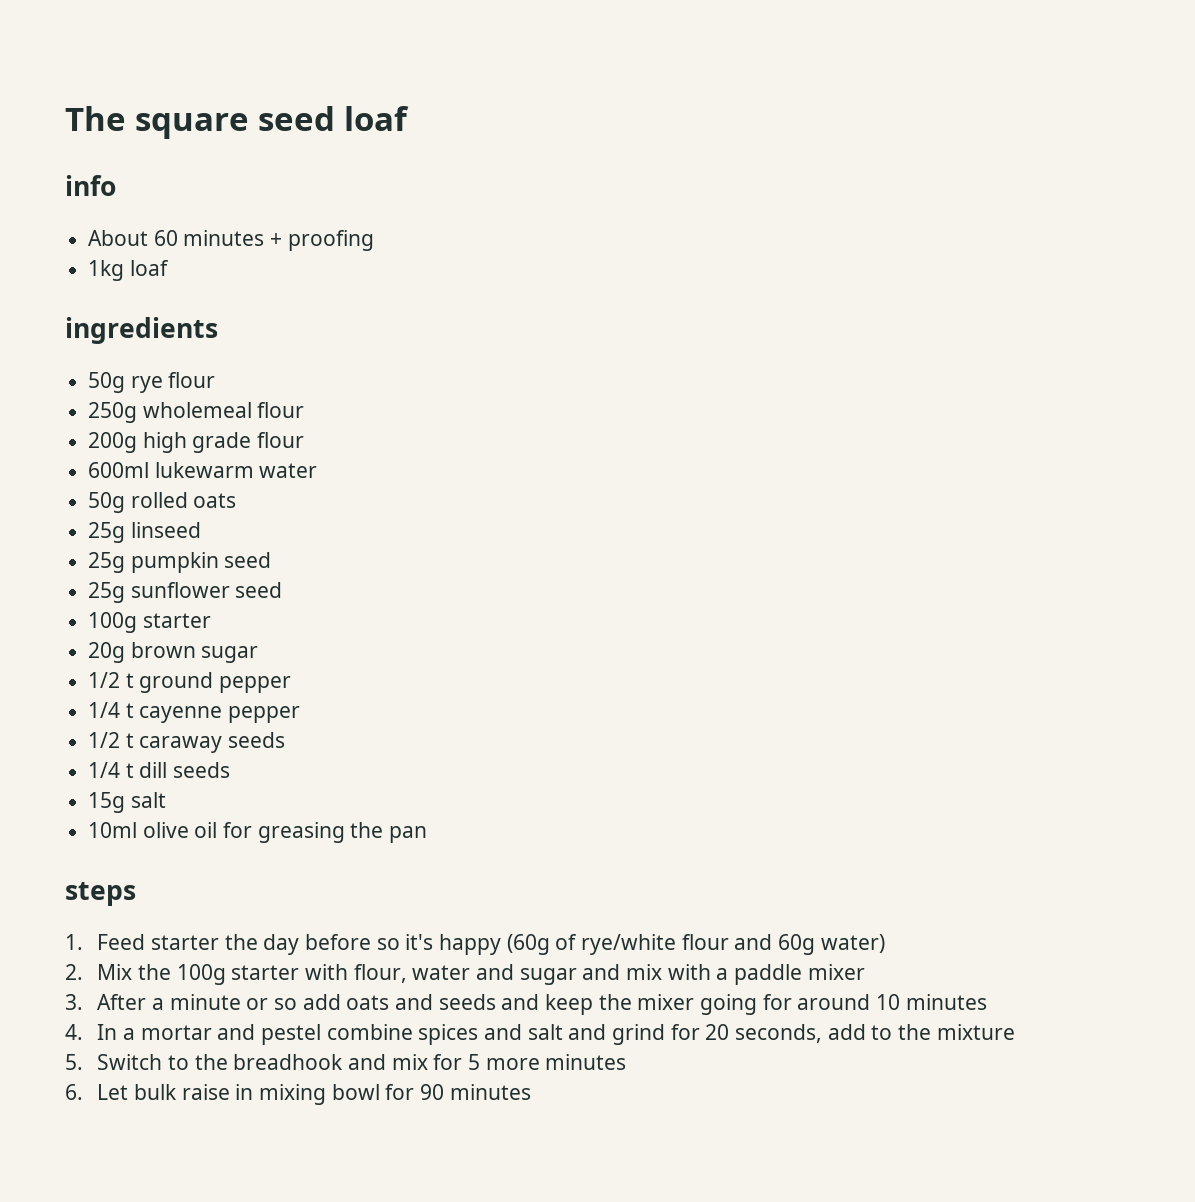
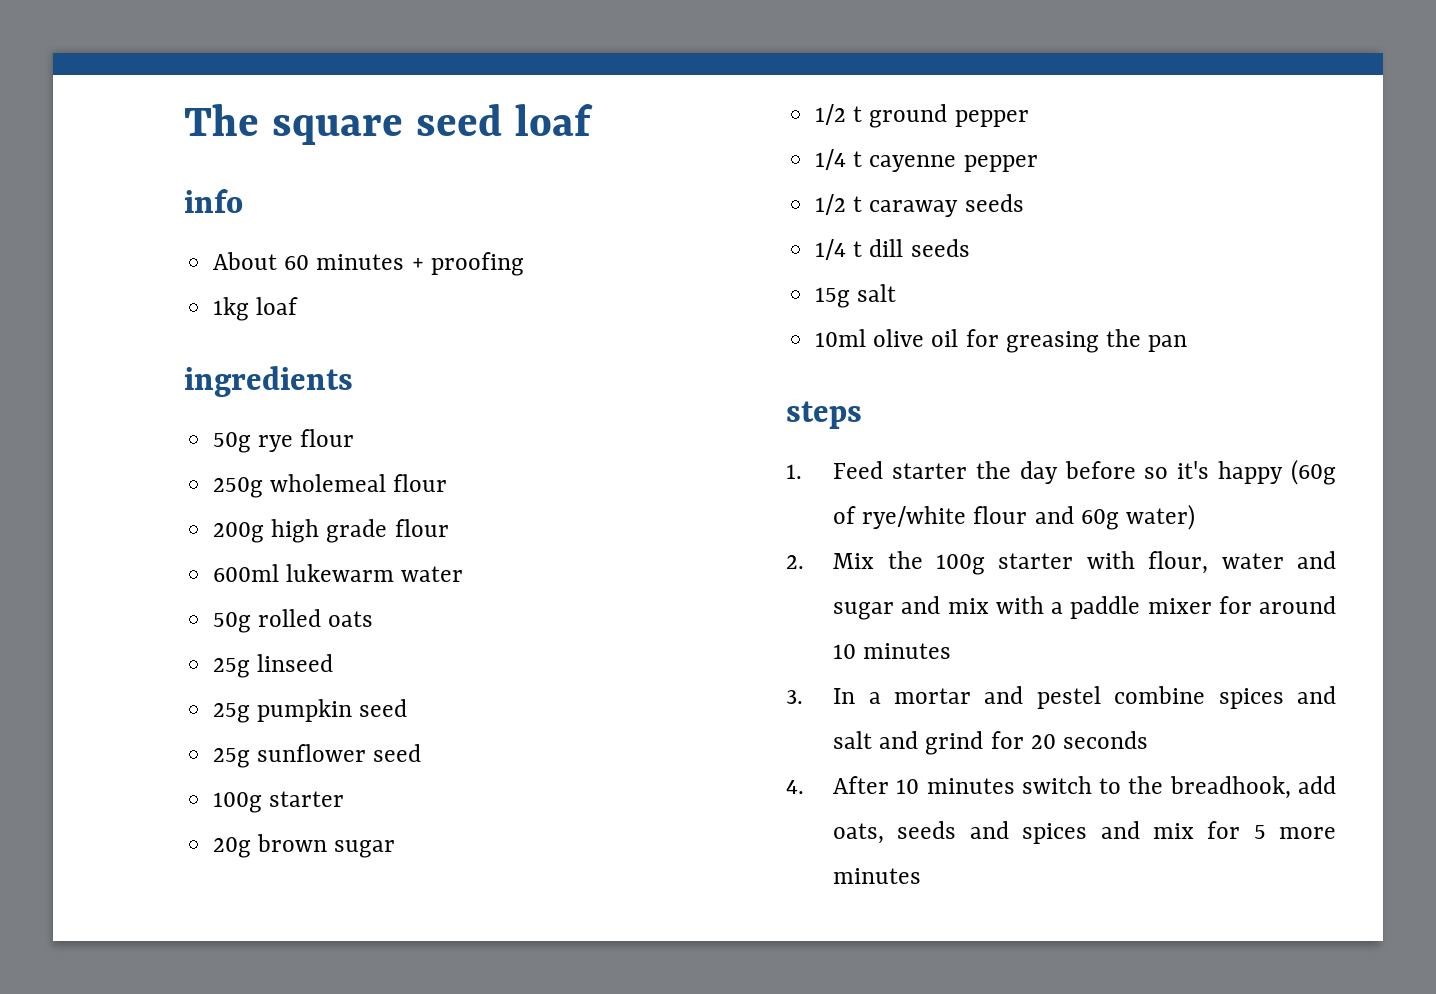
[65,994,757,1015] // 3. After a minute or so add oats and seeds and keep the mixer going -> (1212, 606) none
[65,1024,83,1040] 4. -> [786,690,803,704] 3.
[734,1024,1015,1043] [65,1054,344,1070] seconds, add to the mixture // 5. Switch to the breadhook -> [1062,731,1148,749] [786,776,1336,799] [833,821,1088,844] seconds // 4. After 10 minutes switch to the breadhook, add oats, seeds and spices
[65,1084,531,1105] // 6. Let bulk raise in mixing bowl for 90 minutes -> (922, 876) none

